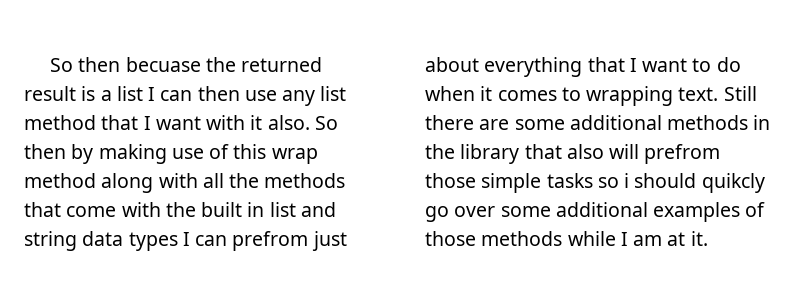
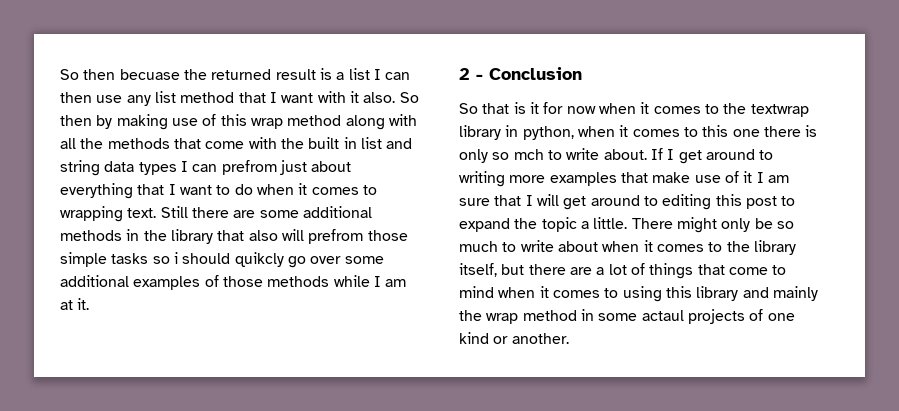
(708, 238) none -> [459,67,582,80] [459,102,809,117] [459,125,818,140] [459,148,774,164] [459,171,789,187] [459,194,796,210] [459,217,794,233] [459,240,796,255] [459,263,787,279] [459,286,818,302] [459,309,795,324] [459,332,569,344] // 2 - Conclusion // So that is it for now when it comes to the textwrap library in python, when it comes to this one there is only so mch to write about. If I get around to writing more examples that make use of it I am sure that I will get around to editing this post to expand the topic a little. There might only be so much to write about when it comes to the library itself, but there are a lot of things that come to mind when it comes to using this library and mainly the wrap method in some actaul projects of one kind or another.

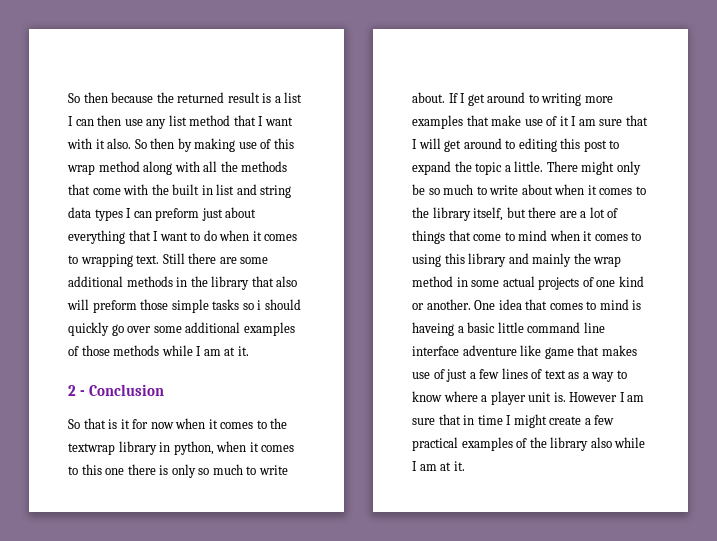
[60,69,180,80] So then becuase -> [68,92,154,103] So then because
[221,160,277,175] prefrom -> [155,208,200,221] preform
[308,229,364,244] prefrom -> [92,300,137,313] preform
[234,252,284,267] quikcly -> [68,322,109,336] quickly
[513,149,544,160] mch -> [212,464,243,475] much
[641,310,684,321] actaul -> [502,276,535,287] actual
(569, 338) none -> [474,299,642,310] [412,322,605,336] [412,345,637,359] [412,368,627,382] [412,391,645,405] [412,414,615,428] [412,437,646,451] [412,461,465,471] One idea that comes to mind is haveing a basic little command line interface adventure like game that makes use of just a few lines of text as a way to know where a player unit is. However I am sure that in time I might create a few practical examples of the library also while I am at it.

